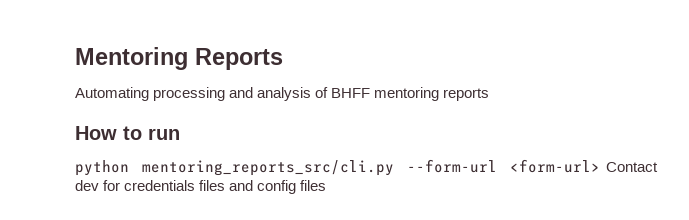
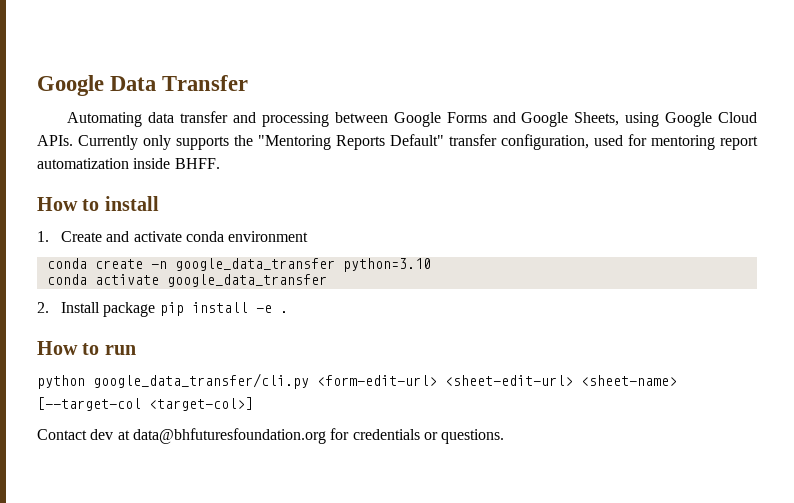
[75,47,283,70] [75,87,490,101] [75,126,180,140] [75,159,658,176] [75,180,327,194] Mentoring Reports // Automating processing and analysis of BHFF mentoring reports // How to run // python mentoring_reports_src/cli.py --form-url <form-url> Contact dev for credentials files and config files -> [37,75,249,96] [67,111,758,127] [37,134,758,150] [37,158,220,169] [37,196,159,211] [37,231,309,242] [46,258,431,272] [46,274,327,287] [37,302,288,317] [37,341,136,355] [37,373,677,389] [37,397,253,411] [37,428,505,444] Google Data Transfer // Automating data transfer and processing between Google Forms and Google Sheets, using Google Cloud APIs. Currently only supports the "Mentoring Reports Default" transfer configuration, used for mentoring report automatization inside BHFF. // How to install // 1. Create and activate conda environment // conda create -n google_data_transfer python=3.10 // conda activate google_data_transfer // 2. Install package pip install -e . // How to run // python google_data_transfer/cli.py <form-edit-url> <sheet-edit-url> <sheet-name> [--target-col <target-col>] // Contact dev at data@bhfuturesfoundation.org for credentials or questions.

